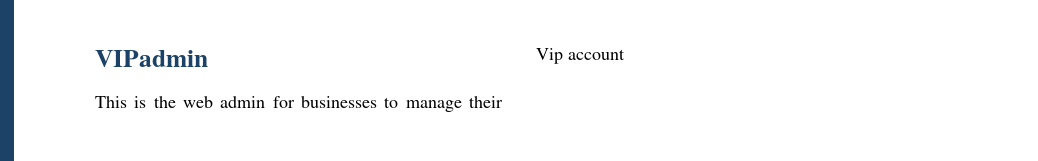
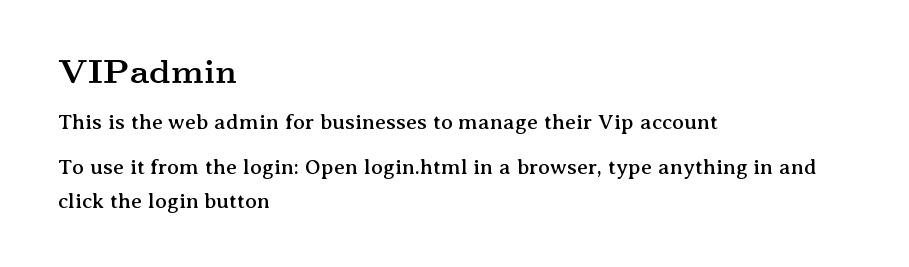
(625, 54) none -> [58,159,818,179] [58,193,271,213] // To use it from the login: Open login.html in a browser, type anything in and click the login button

